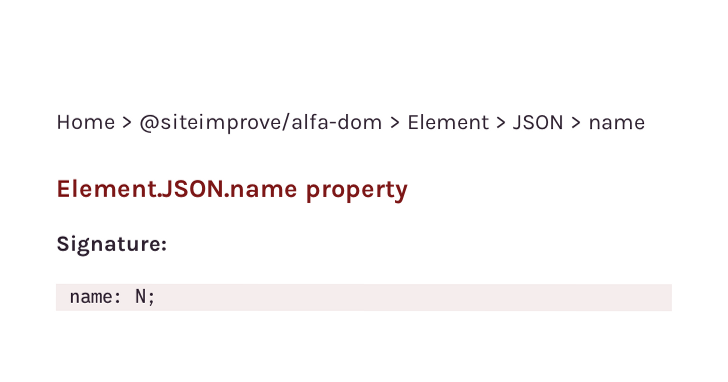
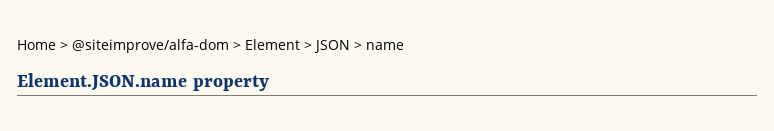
[55,234,167,257] [68,288,158,307] // Signature: // name: N; -> (269, 83) none

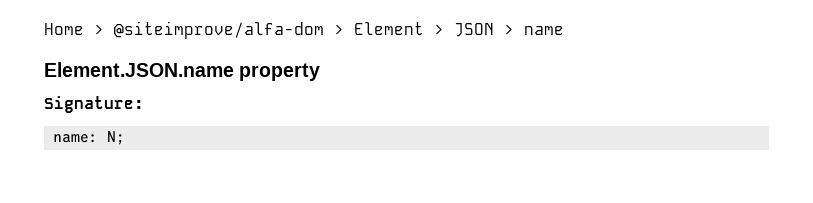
(269, 83) none -> [44,96,144,113] [53,131,126,145] // Signature: // name: N;

